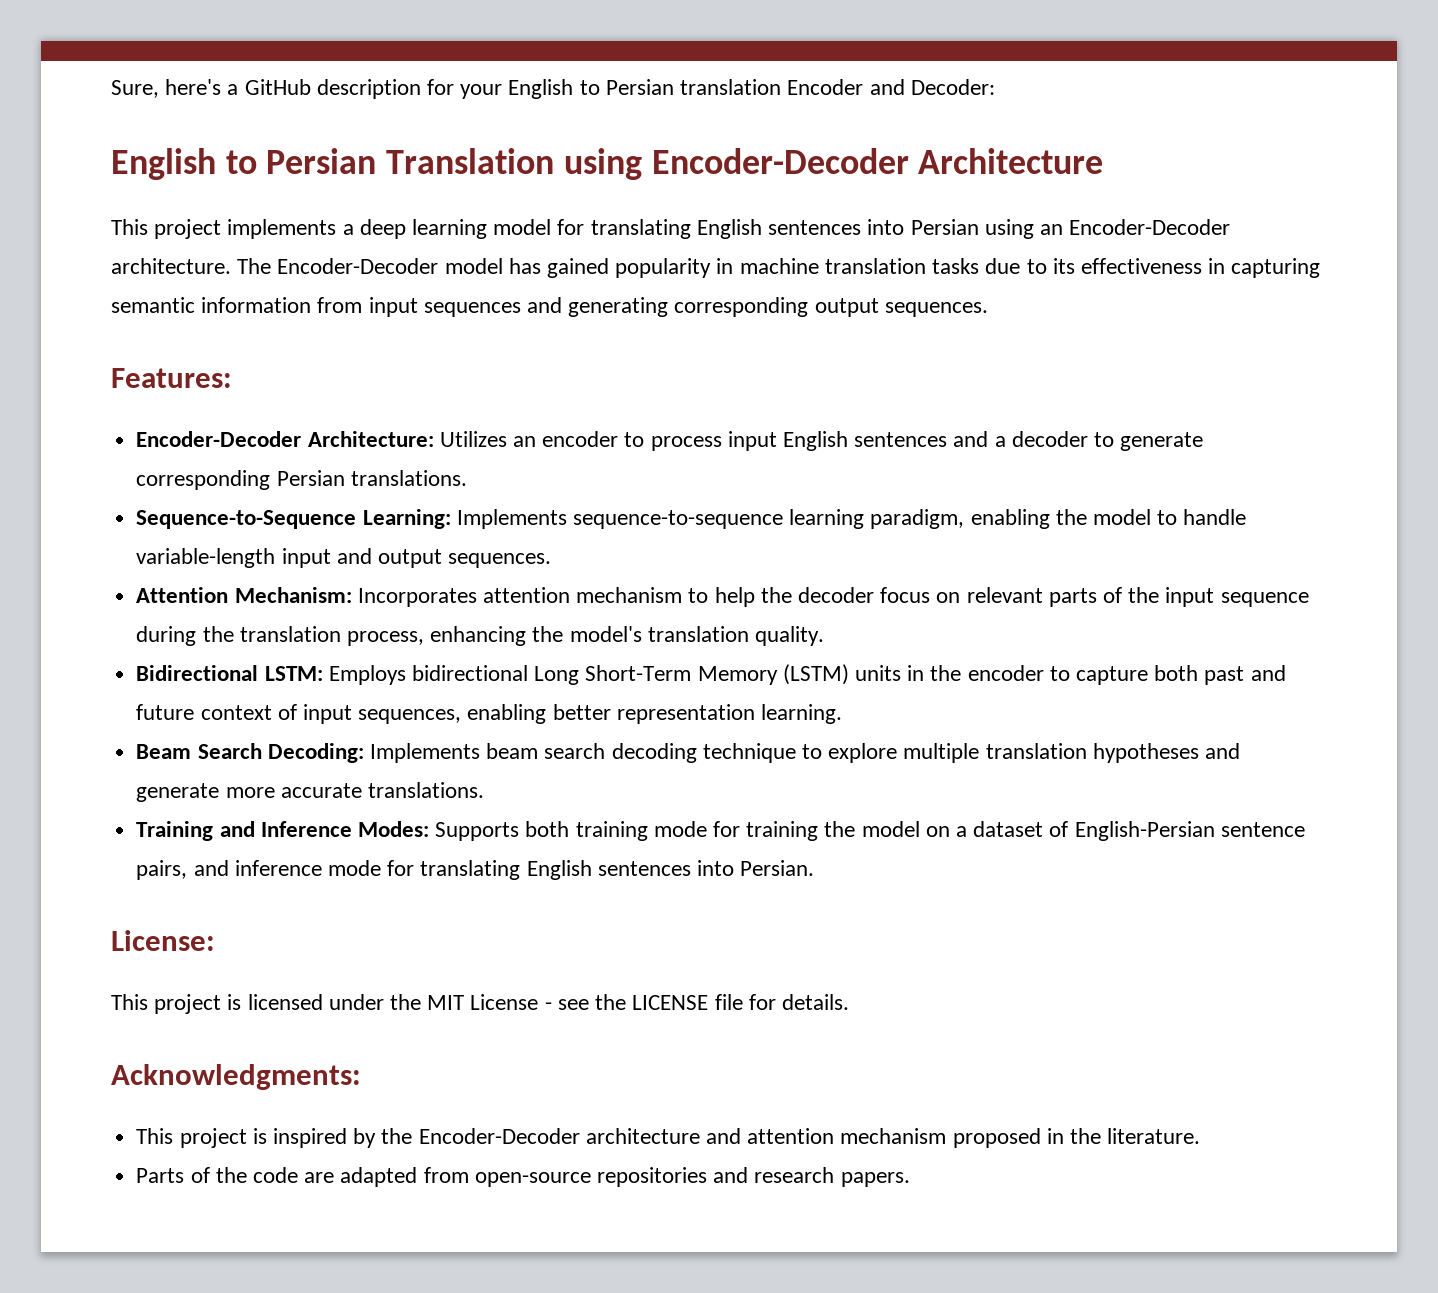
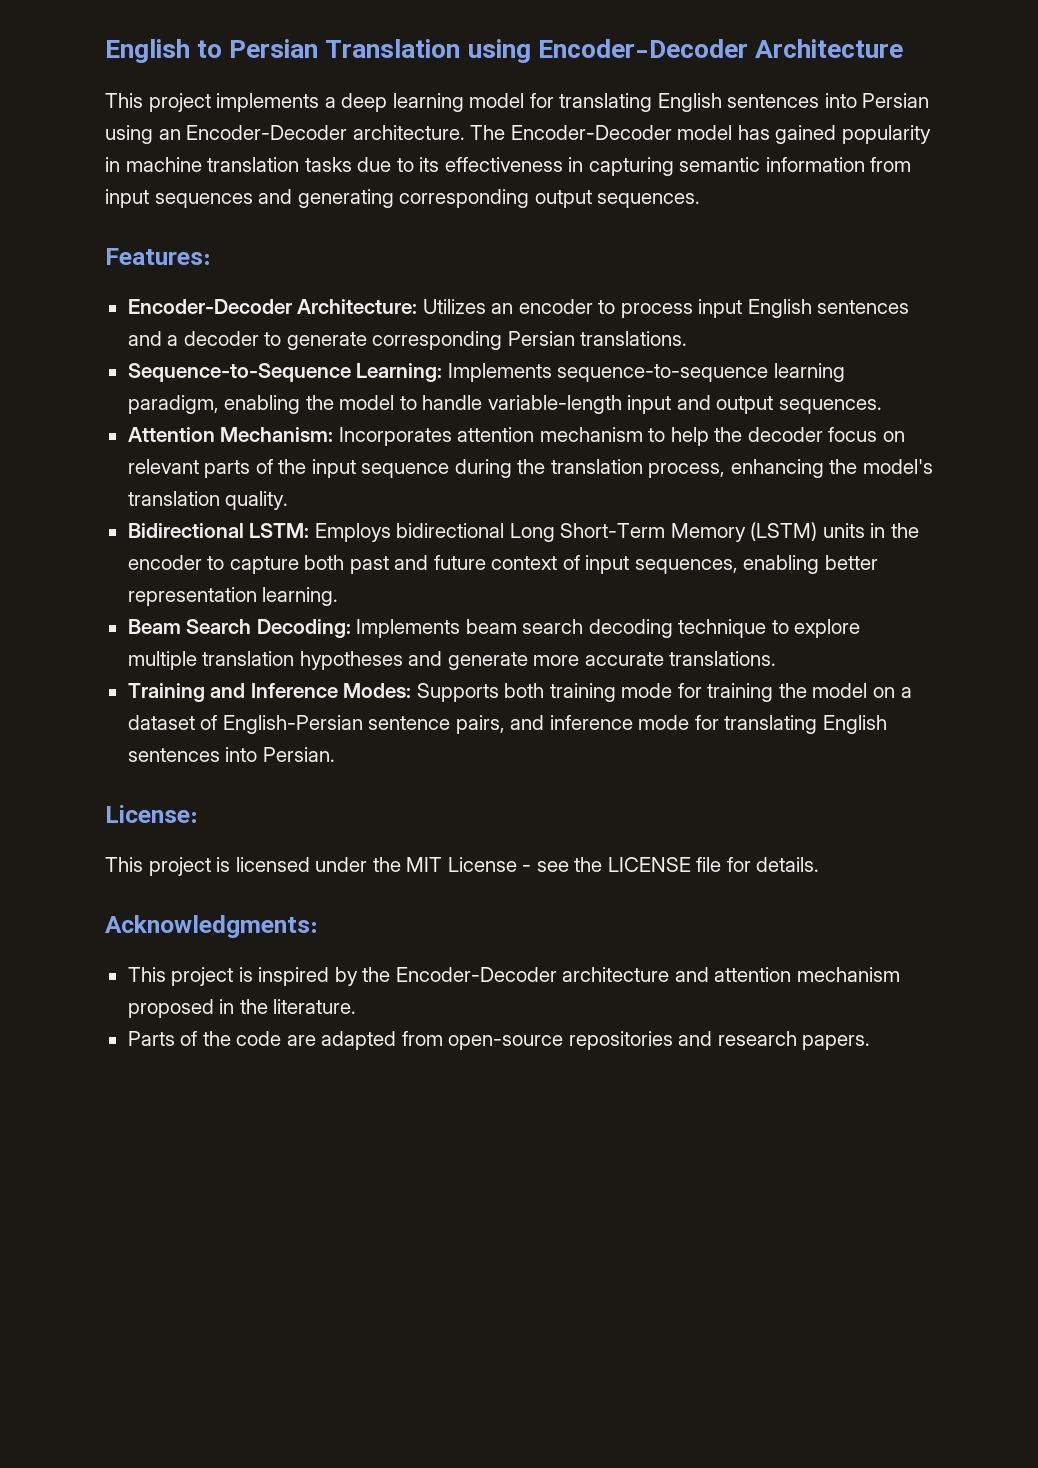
[111,79,995,99] Sure, here's a GitHub description for your English to Persian translation Encoder and Decoder: // -> (105, 51) none

